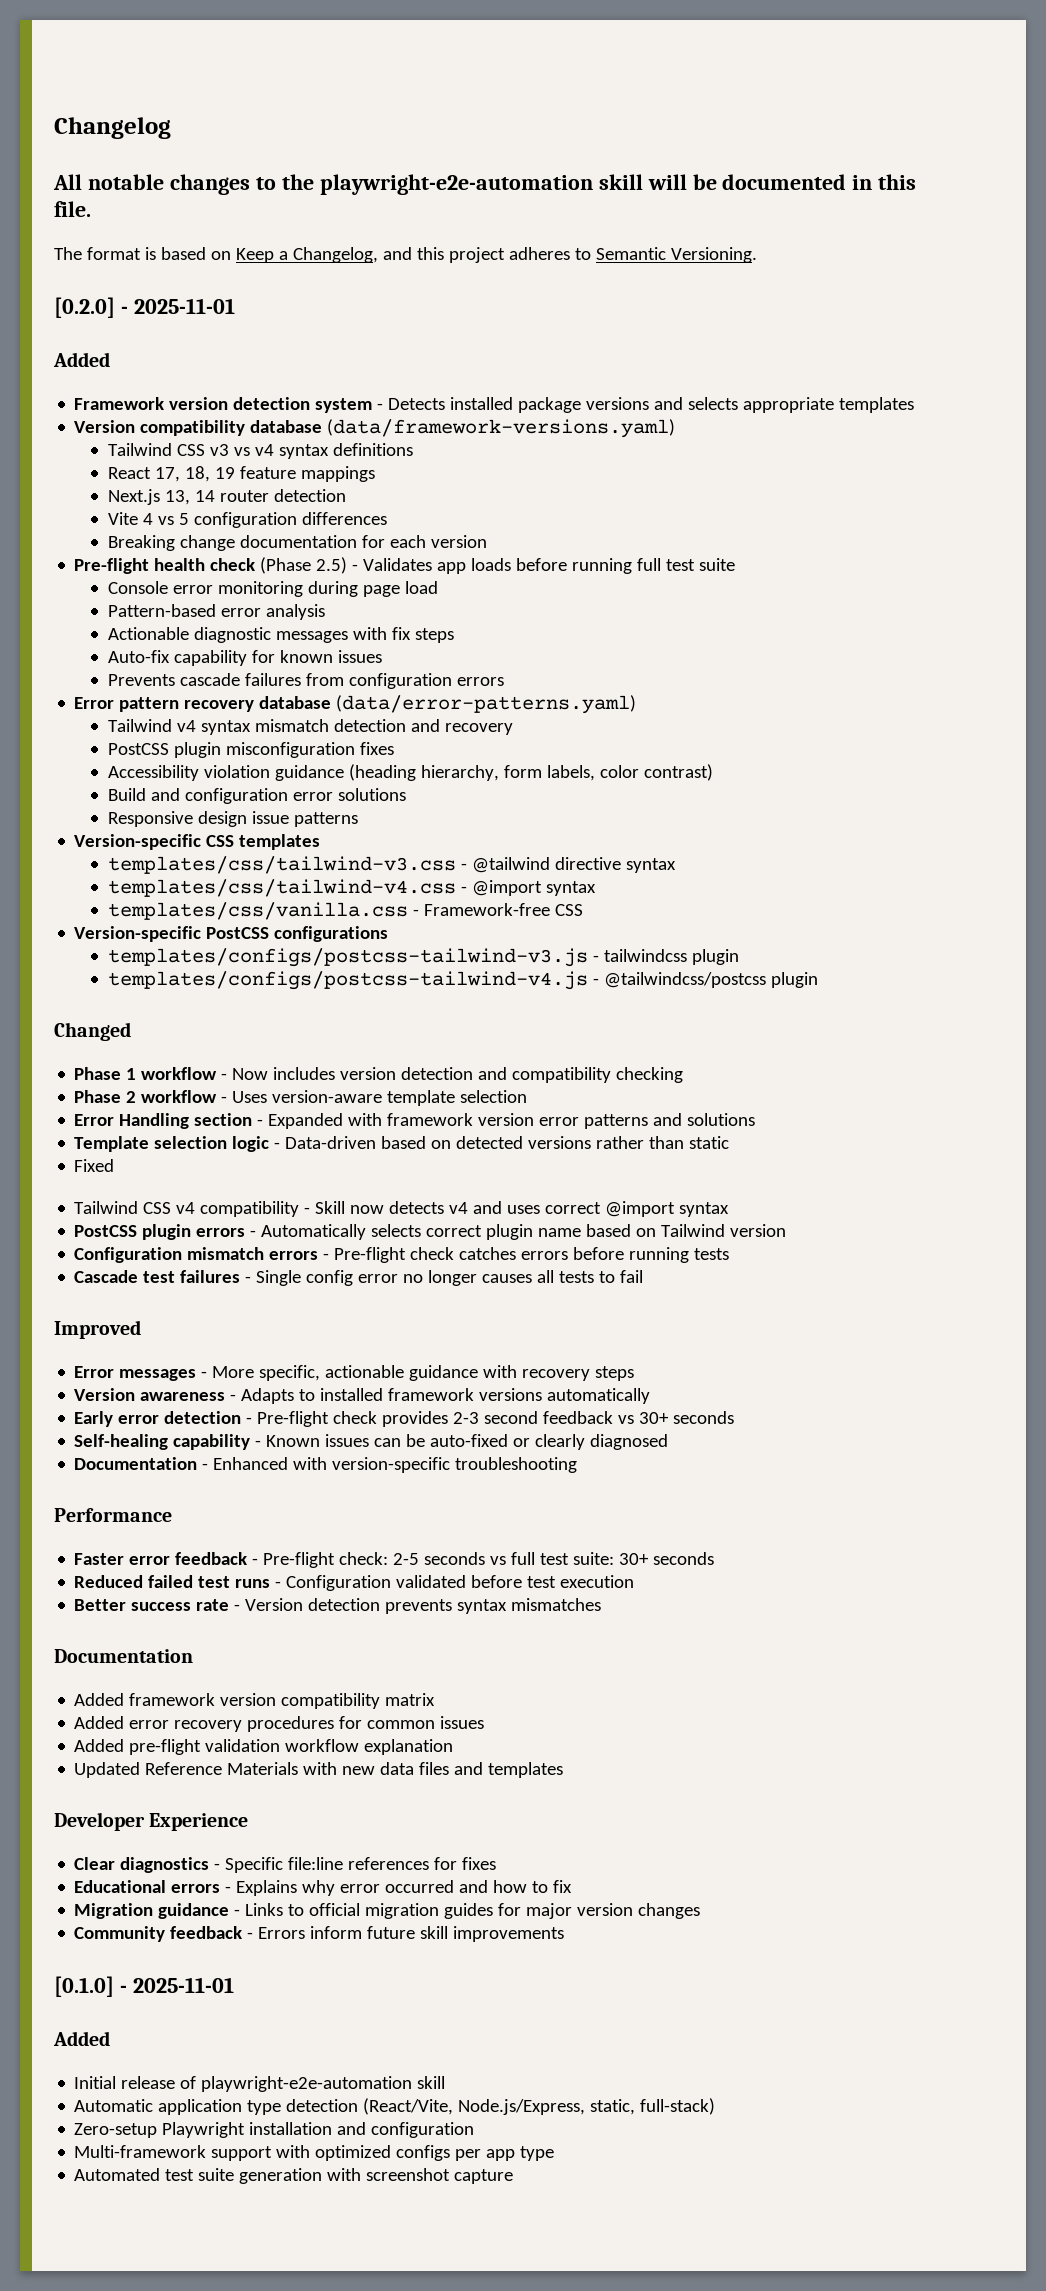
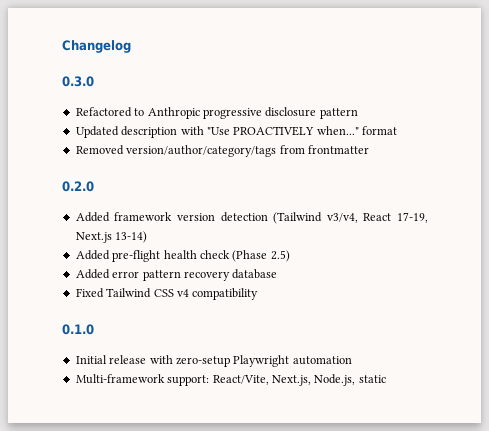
[53,174,917,195] [54,201,91,217] [54,247,757,263] [54,297,235,318] [53,352,110,367] [74,397,915,413] [74,419,676,438] [107,443,413,459] [107,466,375,482] [107,489,346,505] [107,512,387,528] [107,535,487,551] [74,557,736,574] [107,581,438,597] [107,604,325,620] [107,627,454,643] [107,650,382,666] [107,673,504,689] [74,695,637,714] [107,719,513,735] [107,742,394,758] [107,764,713,781] [107,788,406,804] [107,811,358,827] [74,834,321,850] [107,856,676,874] [107,879,596,897] [107,902,583,920] [74,926,389,942] [107,948,739,967] [107,971,818,990] [54,1022,131,1041] [74,1067,684,1083] [74,1090,528,1106] [74,1113,756,1129] [74,1136,730,1152] All notable changes to the playwright-e2e-automation skill will be documented in this file. // The format is based on Keep a Changelog, and this project adheres to Semantic Versioning. // [0.2.0] - 2025-11-01 // Added // Framework version detection system - Detects installed package versions and selects appropriate templates // Version compatibility database (data/framework-versions.yaml) // Tailwind CSS v3 vs v4 syntax definitions // React 17, 18, 19 feature mappings // Next.js 13, 14 router detection // Vite 4 vs 5 configuration differences // Breaking change documentation for each version // Pre-flight health check (Phase 2.5) - Validates app loads before running full test suite // Console error monitoring during page load // Pattern-based error analysis // Actionable diagnostic messages with fix steps // Auto-fix capability for known issues // Prevents cascade failures from configuration errors // Error pattern recovery database (data/error-patterns.yaml) // Tailwind v4 syntax mismatch detection and recovery // PostCSS plugin misconfiguration fixes // Accessibility violation guidance (heading hierarchy, form labels, color contrast) // Build and configuration error solutions // Responsive design issue patterns // Version-specific CSS templates // templates/css/tailwind-v3.css - @tailwind directive syntax // templates/css/tailwind-v4.css - @import syntax // templates/css/vanilla.css - Framework-free CSS // Version-specific PostCSS configurations // templates/configs/postcss-tailwind-v3.js - tailwindcss plugin // templates/configs/postcss-tailwind-v4.js - @tailwindcss/postcss plugin // Changed // Phase 1 workflow - Now includes version detection and compatibility checking // Phase 2 workflow - Uses version-aware template selection // Error Handling section - Expanded with framework version error patterns and solutions // Template selection logic - Data-driven based on detected versions rather than static -> [62,76,94,87] [75,107,358,119] [75,126,397,138] [75,145,369,157] [62,181,94,192] [75,212,428,224] [75,231,148,243] [75,250,290,262] [75,269,278,281] 0.3.0 // Refactored to Anthropic progressive disclosure pattern // Updated description with "Use PROACTIVELY when..." format // Removed version/author/category/tags from frontmatter // 0.2.0 // Added framework version detection (Tailwind v3/v4, React 17-19, Next.js 13-14) // Added pre-flight health check (Phase 2.5) // Added error pattern recovery database
(115, 1165) // -> (104, 293) none
[304,1201,730,1217] [74,1224,787,1240] [74,1247,730,1263] [74,1270,644,1286] [54,1320,141,1339] [74,1365,635,1381] [74,1388,651,1404] [74,1411,735,1427] [74,1434,669,1450] [74,1457,578,1473] [54,1508,172,1522] [74,1552,715,1568] [74,1575,635,1591] [74,1598,602,1614] [54,1649,193,1663] [74,1693,436,1709] [74,1716,485,1732] [74,1739,454,1755] [74,1762,564,1778] [54,1812,249,1831] [74,1857,497,1873] [74,1880,573,1896] [74,1903,701,1919] [74,1926,565,1942] [54,1976,234,1997] [53,2031,110,2046] [74,2076,446,2092] [74,2098,716,2115] [74,2122,475,2138] [74,2145,555,2161] [74,2168,514,2184] - Skill now detects v4 and uses correct @import syntax // PostCSS plugin errors - Automatically selects correct plugin name based on Tailwind version // Configuration mismatch errors - Pre-flight check catches errors before running tests // Cascade test failures - Single config error no longer causes all tests to fail // Improved // Error messages - More specific, actionable guidance with recovery steps // Version awareness - Adapts to installed framework versions automatically // Early error detection - Pre-flight check provides 2-3 second feedback vs 30+ seconds // Self-healing capability - Known issues can be auto-fixed or clearly diagnosed // Documentation - Enhanced with version-specific troubleshooting // Performance // Faster error feedback - Pre-flight check: 2-5 seconds vs full test suite: 30+ seconds // Reduced failed test runs - Configuration validated before test execution // Better success rate - Version detection prevents syntax mismatches // Documentation // Added framework version compatibility matrix // Added error recovery procedures for common issues // Added pre-flight validation workflow explanation // Updated Reference Materials with new data files and templates // Developer Experience // Clear diagnostics - Specific file:line references for fixes // Educational errors - Explains why error occurred and how to fix // Migration guidance - Links to official migration guides for major version changes // Community feedback - Errors inform future skill improvements // [0.1.0] - 2025-11-01 // Added // Initial release of playwright-e2e-automation skill // Automatic application type detection (React/Vite, Node.js/Express, static, full-stack) // Zero-setup Playwright installation and configuration // Multi-framework support with optimized configs per app type // Automated test suite generation with screenshot capture -> [62,324,94,335] [75,355,352,367] [75,374,386,386] // 0.1.0 // Initial release with zero-setup Playwright automation // Multi-framework support: React/Vite, Next.js, Node.js, static

